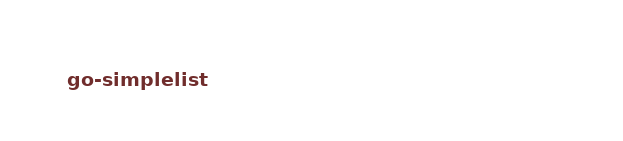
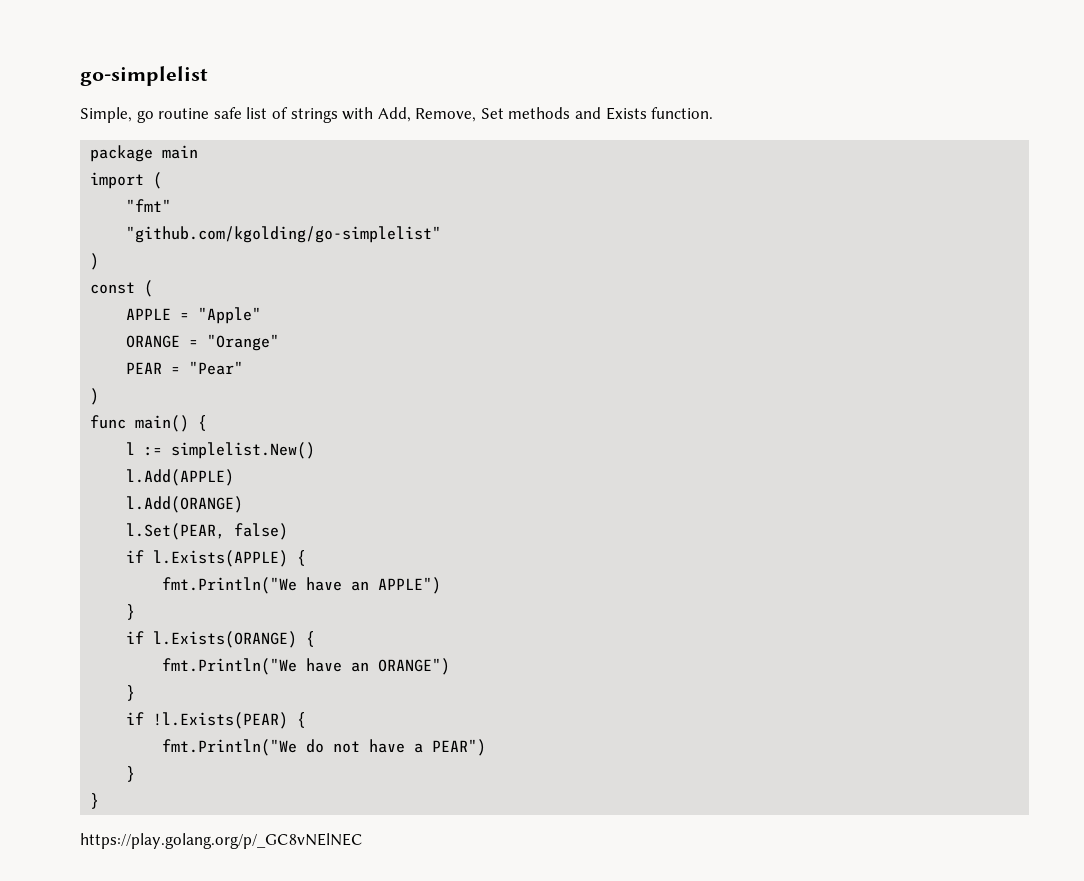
(208, 81) none -> [80,107,714,123] [90,145,199,162] [90,172,163,189] [126,199,172,212] [126,226,442,243] [90,253,100,270] [90,280,154,297] [126,307,262,324] [126,334,280,351] [126,361,244,375] [90,388,100,405] [90,415,208,432] [126,442,316,459] [126,469,235,486] [126,496,244,513] [126,523,289,540] [126,550,307,567] [162,577,442,594] [126,604,136,620] [126,631,316,648] [162,658,451,675] [126,685,136,701] [126,712,307,729] [162,739,487,756] [126,766,136,782] [90,793,100,809] [80,833,363,849] // Simple, go routine safe list of strings with Add, Remove, Set methods and Exists function. // package main // import ( // "fmt" // "github.com/kgolding/go-simplelist" // ) // const ( // APPLE = "Apple" // ORANGE = "Orange" // PEAR = "Pear" // ) // func main() { // l := simplelist.New() // l.Add(APPLE) // l.Add(ORANGE) // l.Set(PEAR, false) // if l.Exists(APPLE) { // fmt.Println("We have an APPLE") // } // if l.Exists(ORANGE) { // fmt.Println("We have an ORANGE") // } // if !l.Exists(PEAR) { // fmt.Println("We do not have a PEAR") // } // } // https://play.golang.org/p/_GC8vNElNEC

